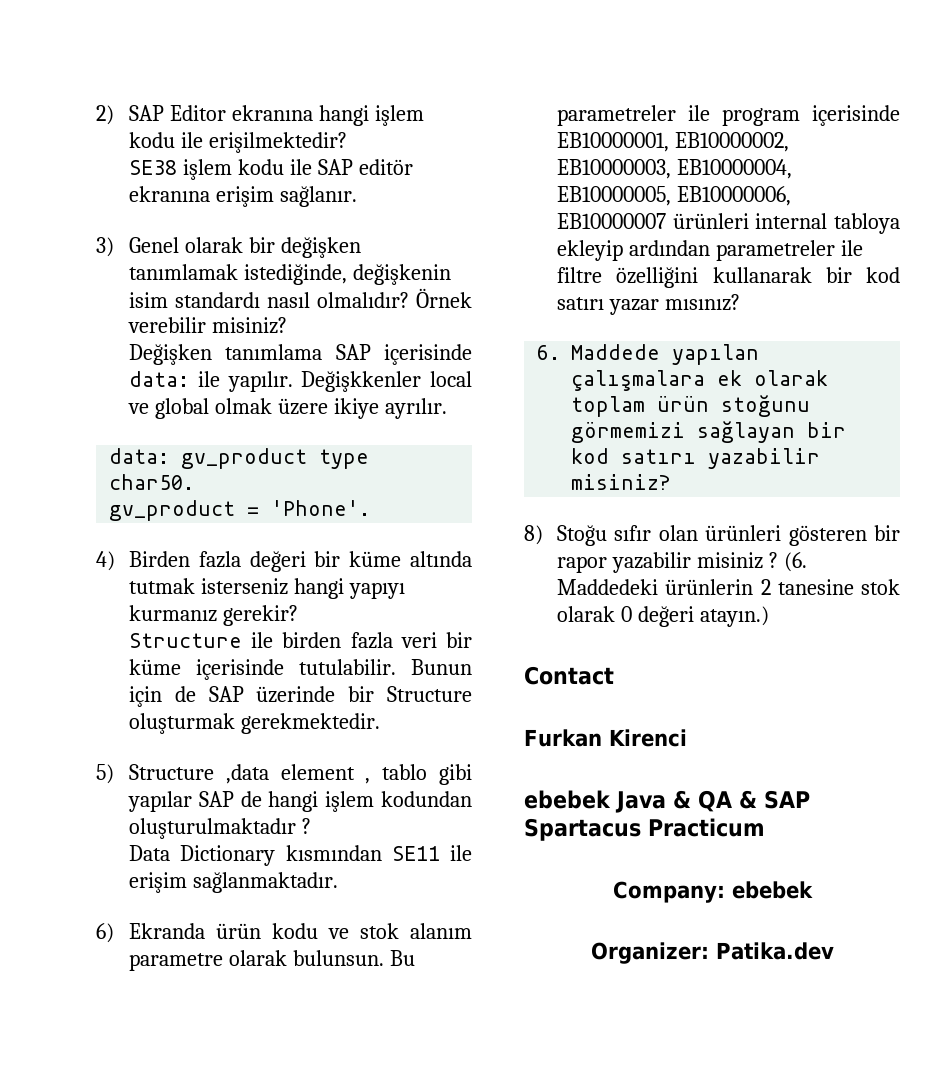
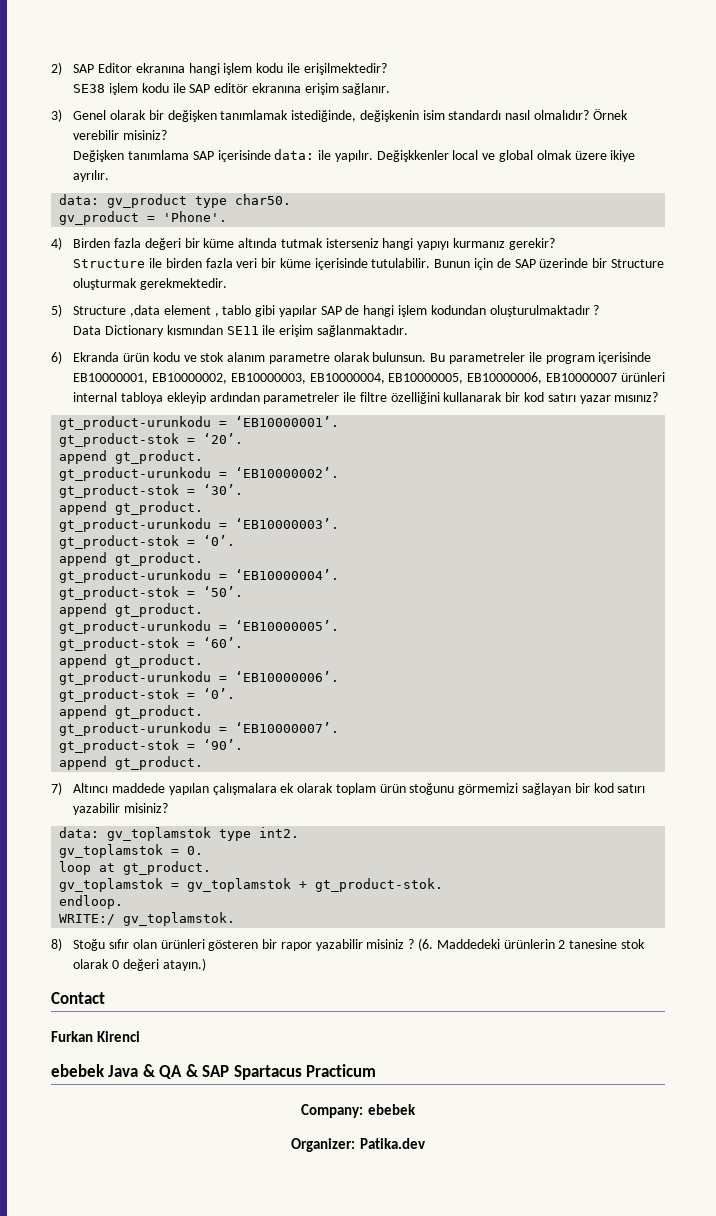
[537,344,661,360] 6. Maddede -> [59,416,340,430] [59,433,244,447] [59,450,204,464] [59,467,340,481] [59,484,244,498] [59,501,204,515] [59,518,340,532] [59,535,236,549] [59,552,204,566] [59,569,340,583] [59,586,244,600] [59,603,204,617] [59,620,340,634] [59,637,244,651] [59,654,204,668] [59,671,340,685] [59,688,236,702] [59,705,204,719] [59,722,340,736] [59,739,244,753] [59,756,204,770] [51,782,165,795] gt_product-urunkodu = ‘EB10000001’. // gt_product-stok = ‘20’. // append gt_product. // gt_product-urunkodu = ‘EB10000002’. // gt_product-stok = ‘30’. // append gt_product. // gt_product-urunkodu = ‘EB10000003’. // gt_product-stok = ‘0’. // append gt_product. // gt_product-urunkodu = ‘EB10000004’. // gt_product-stok = ‘50’. // append gt_product. // gt_product-urunkodu = ‘EB10000005’. // gt_product-stok = ‘60’. // append gt_product. // gt_product-urunkodu = ‘EB10000006’. // gt_product-stok = ‘0’. // append gt_product. // gt_product-urunkodu = ‘EB10000007’. // gt_product-stok = ‘90’. // append gt_product. // 7) Altıncı maddede
(672, 482) none -> [59,827,300,841] [59,844,204,858] [59,861,212,875] [59,878,444,892] [59,895,124,909] [59,912,236,926] // data: gv_toplamstok type int2. // gv_toplamstok = 0. // loop at gt_product. // gv_toplamstok = gv_toplamstok + gt_product-stok. // endloop. // WRITE:/ gv_toplamstok.

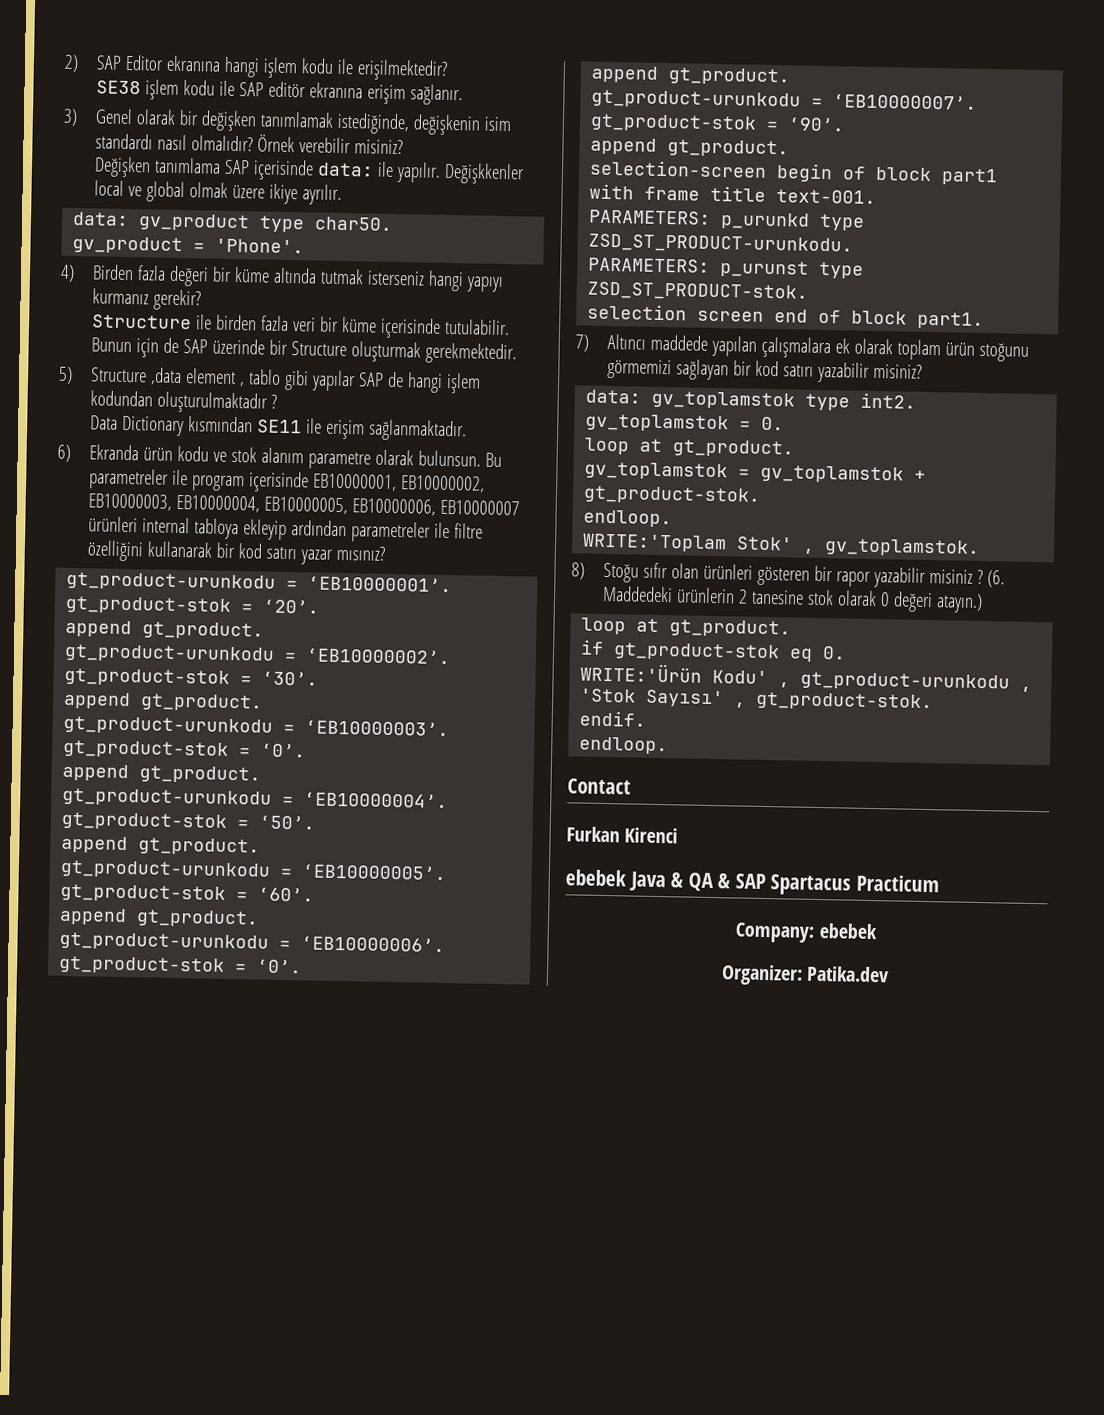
(204, 763) none -> [589,159,999,186] [589,183,877,204] [589,209,866,231] [588,233,854,255] [588,257,865,279] [587,281,809,302] [587,303,985,330] // selection-screen begin of block part1 with frame title text-001. // PARAMETERS: p_urunkd type ZSD_ST_PRODUCT-urunkodu. // PARAMETERS: p_urunst type ZSD_ST_PRODUCT-stok. // selection screen end of block part1.
[59,914,116,925] WRITE:/ -> [582,533,816,554] WRITE:'Toplam Stok' ,
(206, 964) none -> [581,617,792,638] [580,639,847,662] [580,662,1033,692] [580,688,934,712] [579,710,647,727] [579,736,669,755] // loop at gt_product. // if gt_product-stok eq 0. // WRITE:'Ürün Kodu' , gt_product-urunkodu , 'Stok Sayısı' , gt_product-stok. // endif. // endloop.

